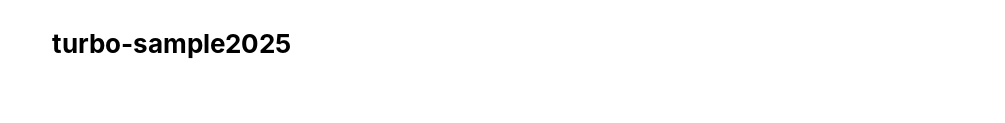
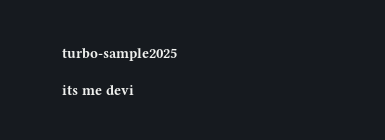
(291, 46) none -> [62,85,134,95] // its me devi

